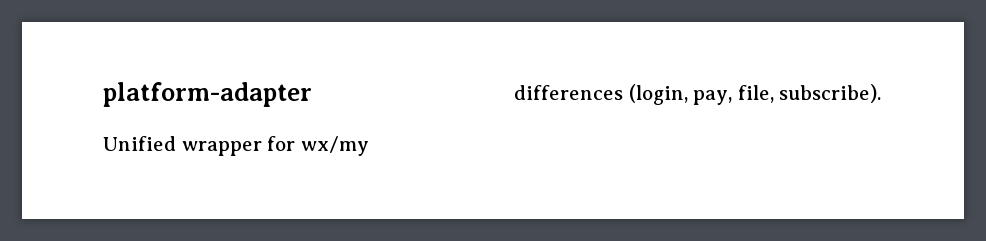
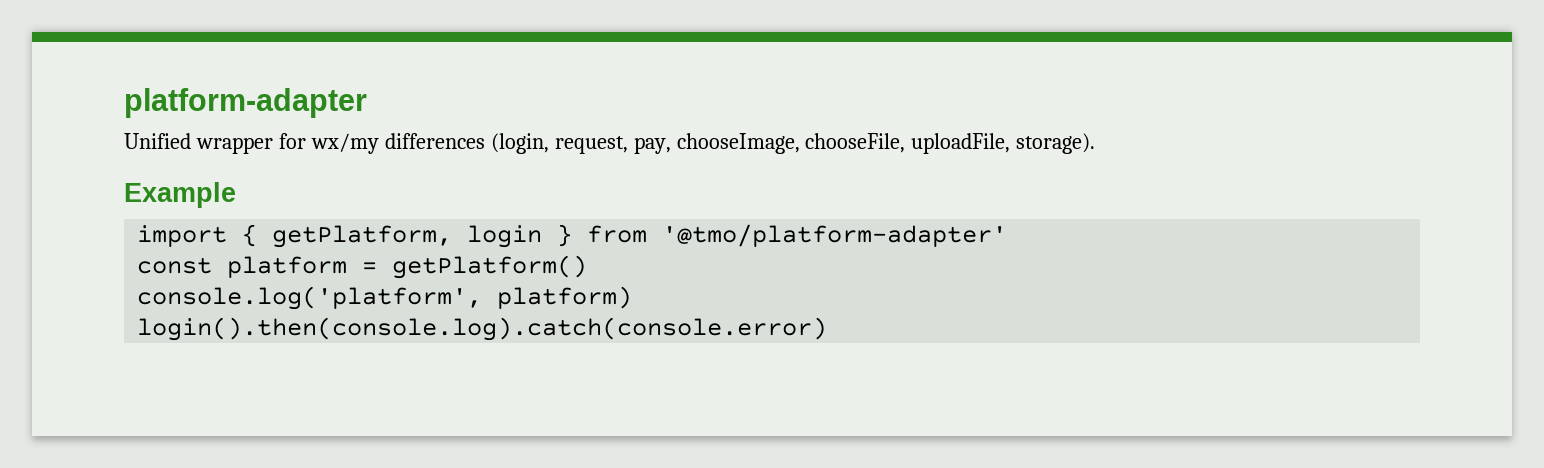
[693,84,882,105] pay, file, subscribe). -> [554,133,1096,154] [124,182,236,208] [137,224,1008,248] [137,255,588,279] [137,286,633,310] [137,317,828,341] request, pay, chooseImage, chooseFile, uploadFile, storage). // Example // import { getPlatform, login } from '@tmo/platform-adapter' // const platform = getPlatform() // console.log('platform', platform) // login().then(console.log).catch(console.error)

